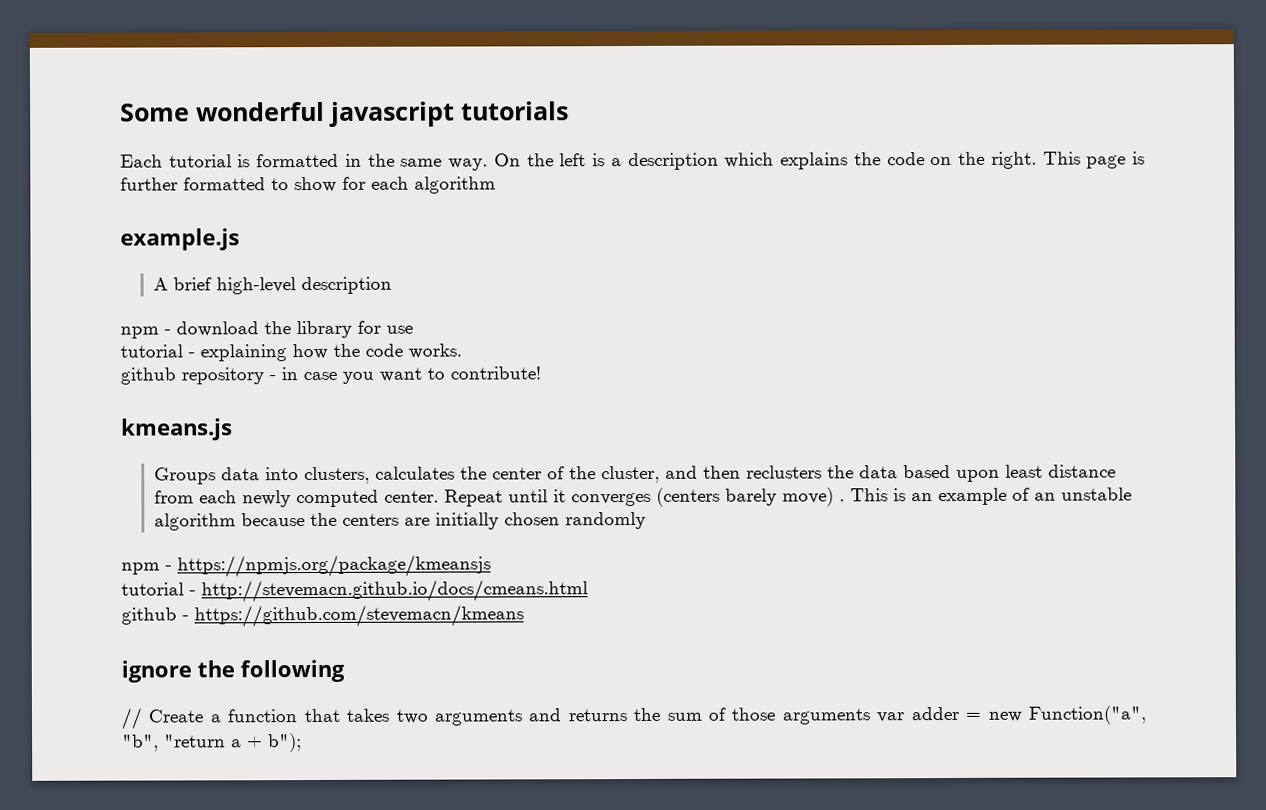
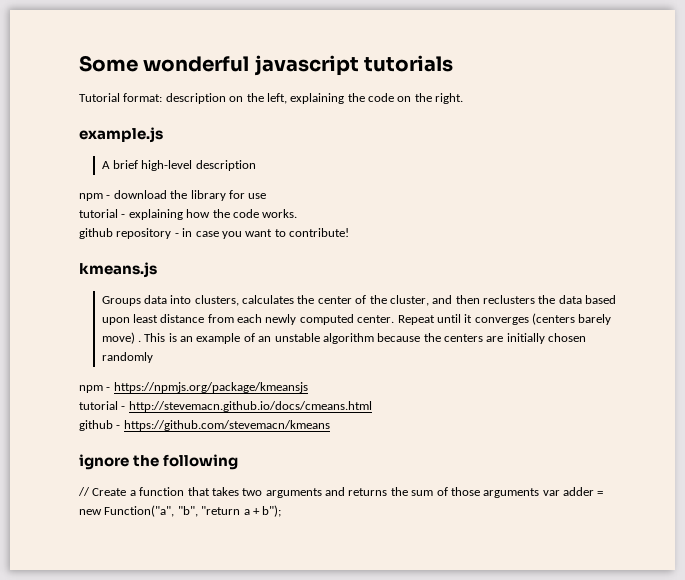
[120,152,849,171] Each tutorial is formatted in the same way. On the left is a description which explains -> [79,93,345,104] Tutorial format: description on the left, explaining
[1042,151,1146,169] [120,176,496,194] This page is further formatted to show for each algorithm -> (464, 98) none

